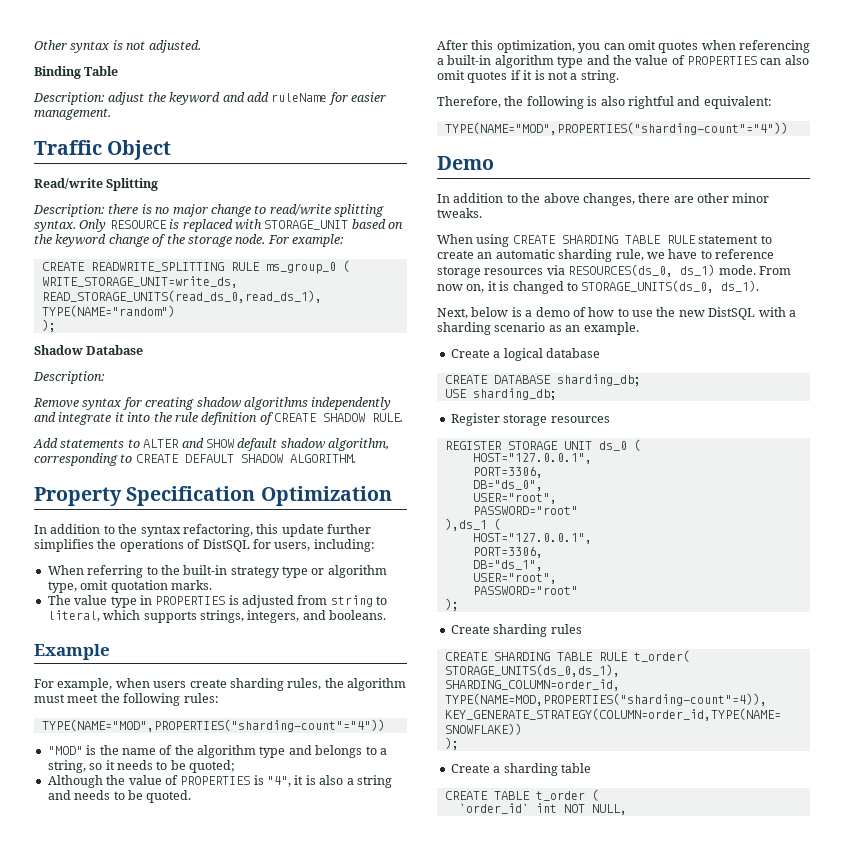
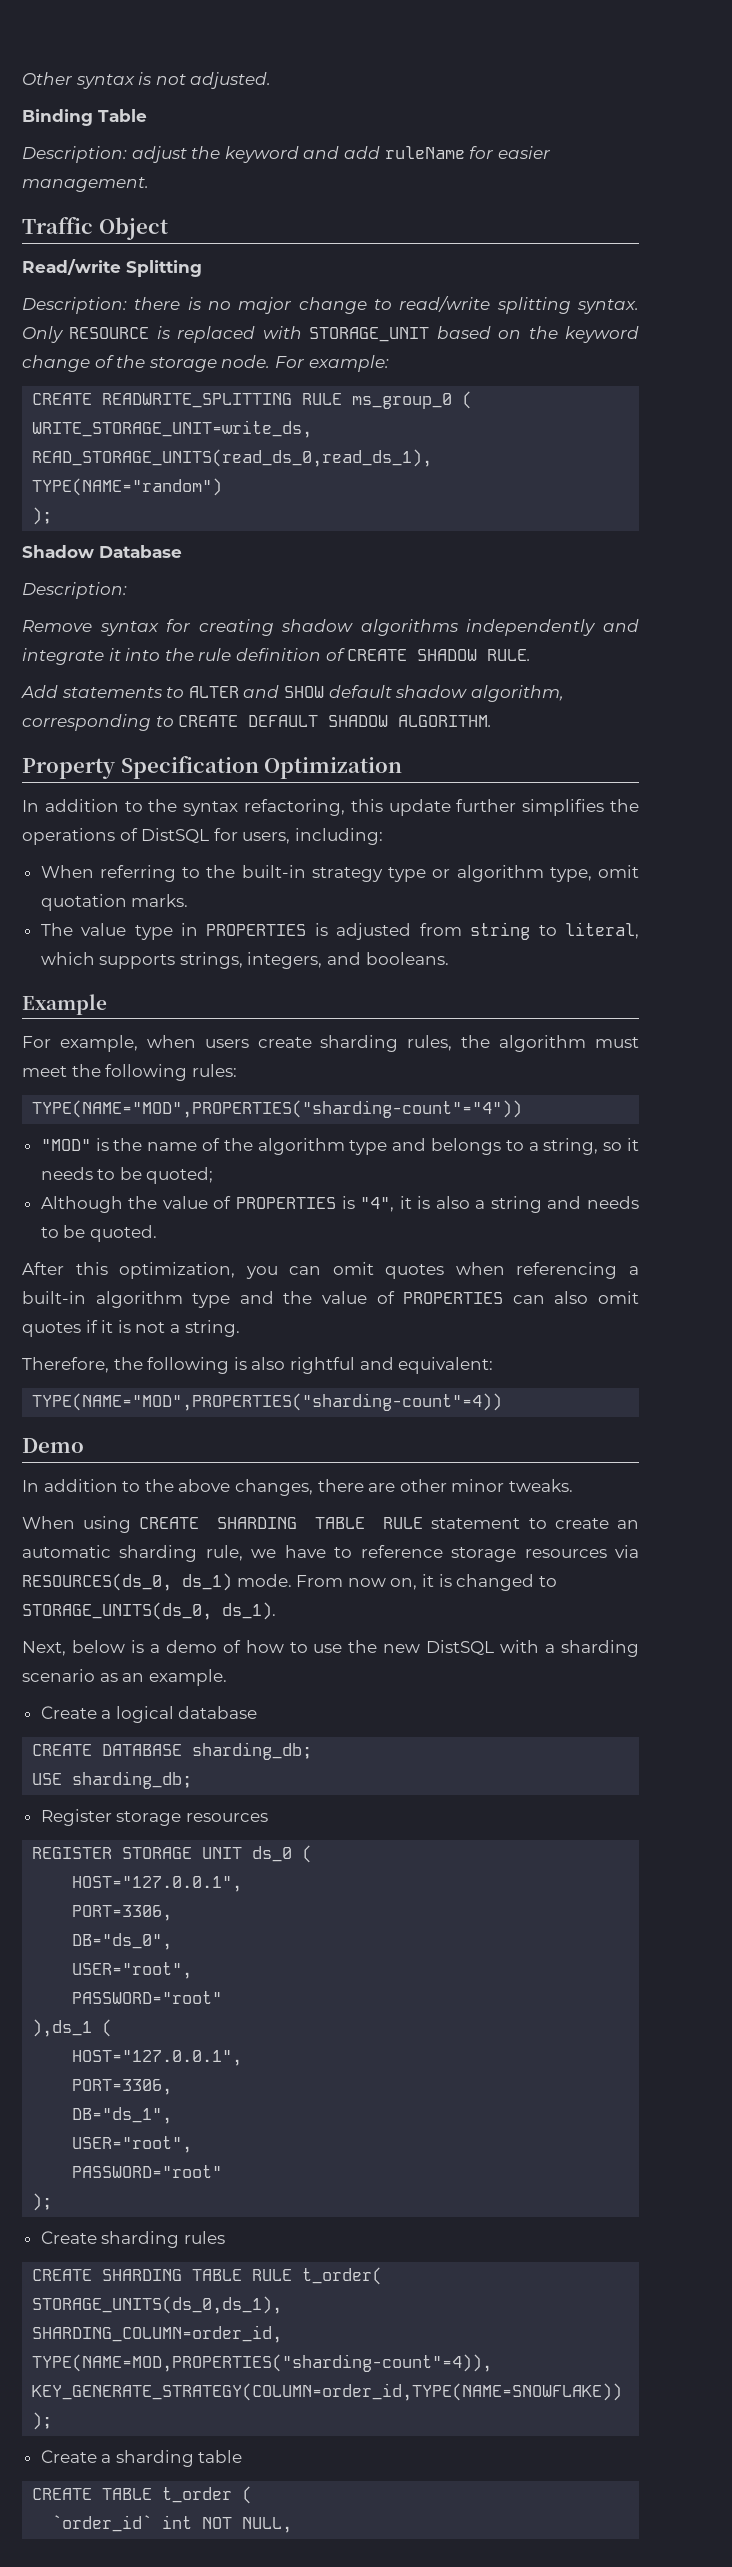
[444,122,788,135] TYPE(NAME="MOD",PROPERTIES("sharding-count"="4")) -> [32,1393,503,1411] TYPE(NAME="MOD",PROPERTIES("sharding-count"=4))

